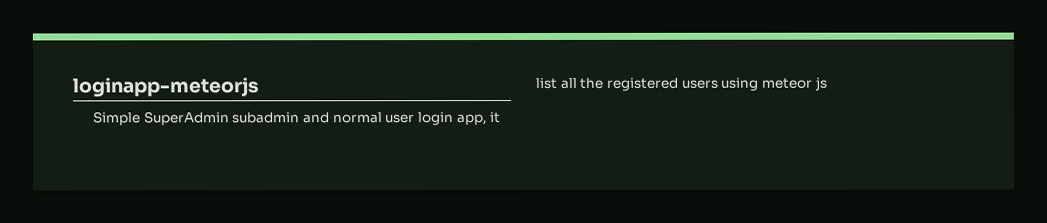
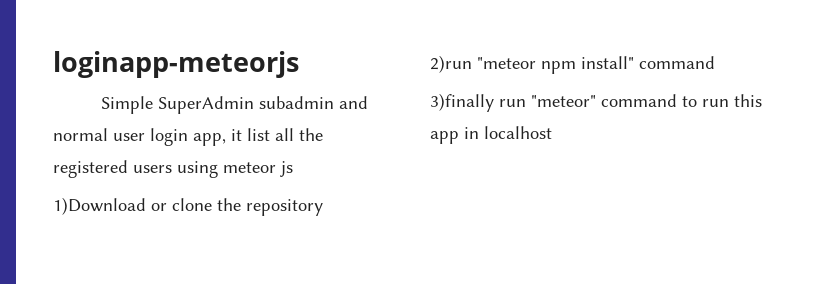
(827, 83) none -> [53,197,323,216] [430,55,715,74] [430,93,762,112] [430,126,552,144] // 1)Download or clone the repository // 2)run "meteor npm install" command // 3)finally run "meteor" command to run this app in localhost

